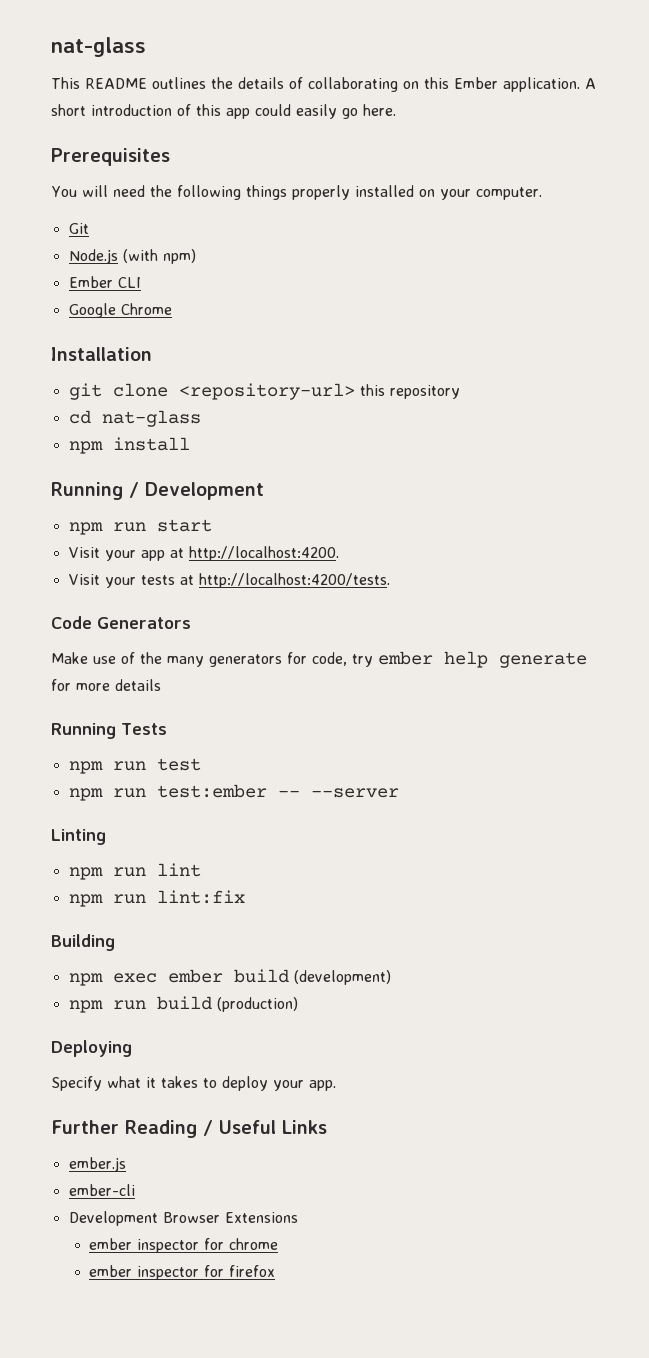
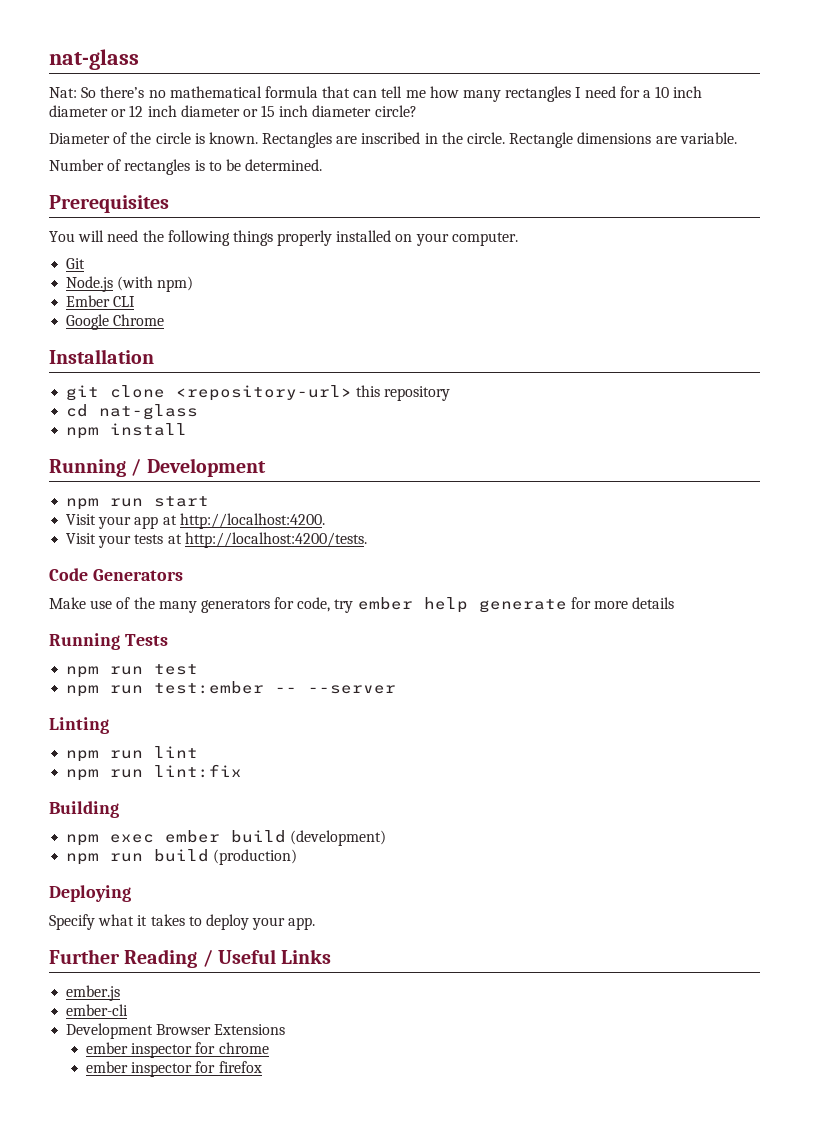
[51,37,146,57] [51,77,596,92] [51,104,396,119] nat-glass // This README outlines the details of collaborating on this Ember application. A short introduction of this app could easily go here. -> [49,49,139,70] [49,86,703,102] [49,105,417,117] [49,132,737,148] [49,159,323,175] nat-glass // Nat: So there’s no mathematical formula that can tell me how many rectangles I need for a 10 inch diameter or 12 inch diameter or 15 inch diameter circle? // Diameter of the circle is known. Rectangles are inscribed in the circle. Rectangle dimensions are variable. // Number of rectangles is to be determined.

